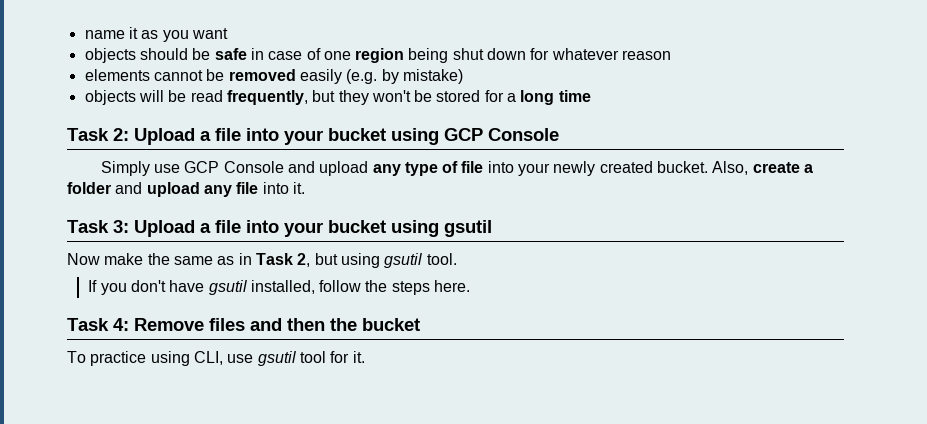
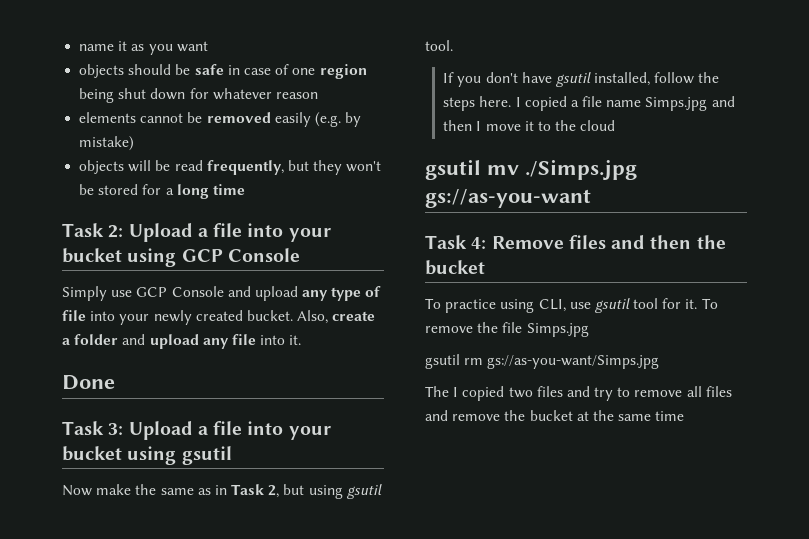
(305, 188) none -> [62,375,115,390] // Done
(471, 286) none -> [515,96,735,111] [443,120,616,131] [425,159,637,180] [425,189,591,208] I copied a file name Simps.jpg and then I move it to the cloud // gsutil mv ./Simps.jpg gs://as-you-want
(365, 357) none -> [701,298,718,309] [425,322,589,337] [425,354,660,369] [425,386,732,401] [425,410,685,421] To remove the file Simps.jpg // gsutil rm gs://as-you-want/Simps.jpg // The I copied two files and try to remove all files and remove the bucket at the same time

